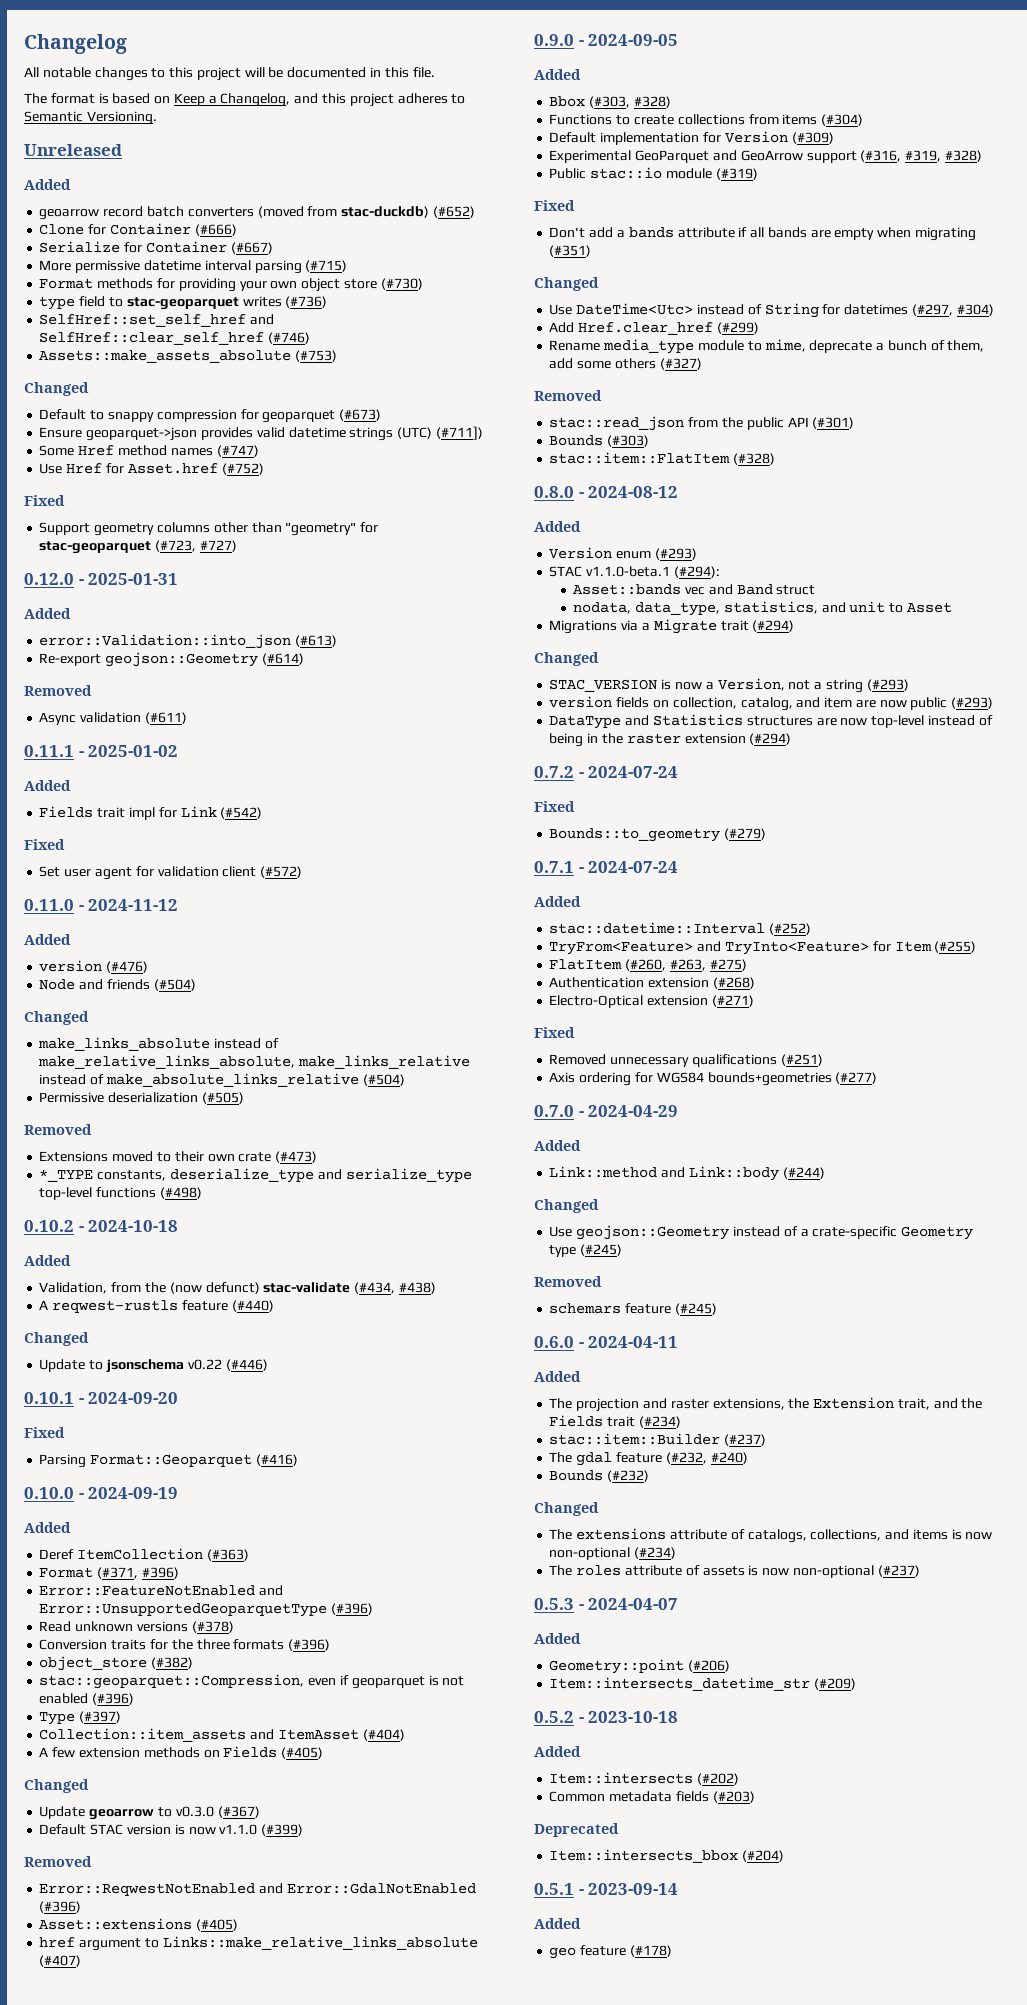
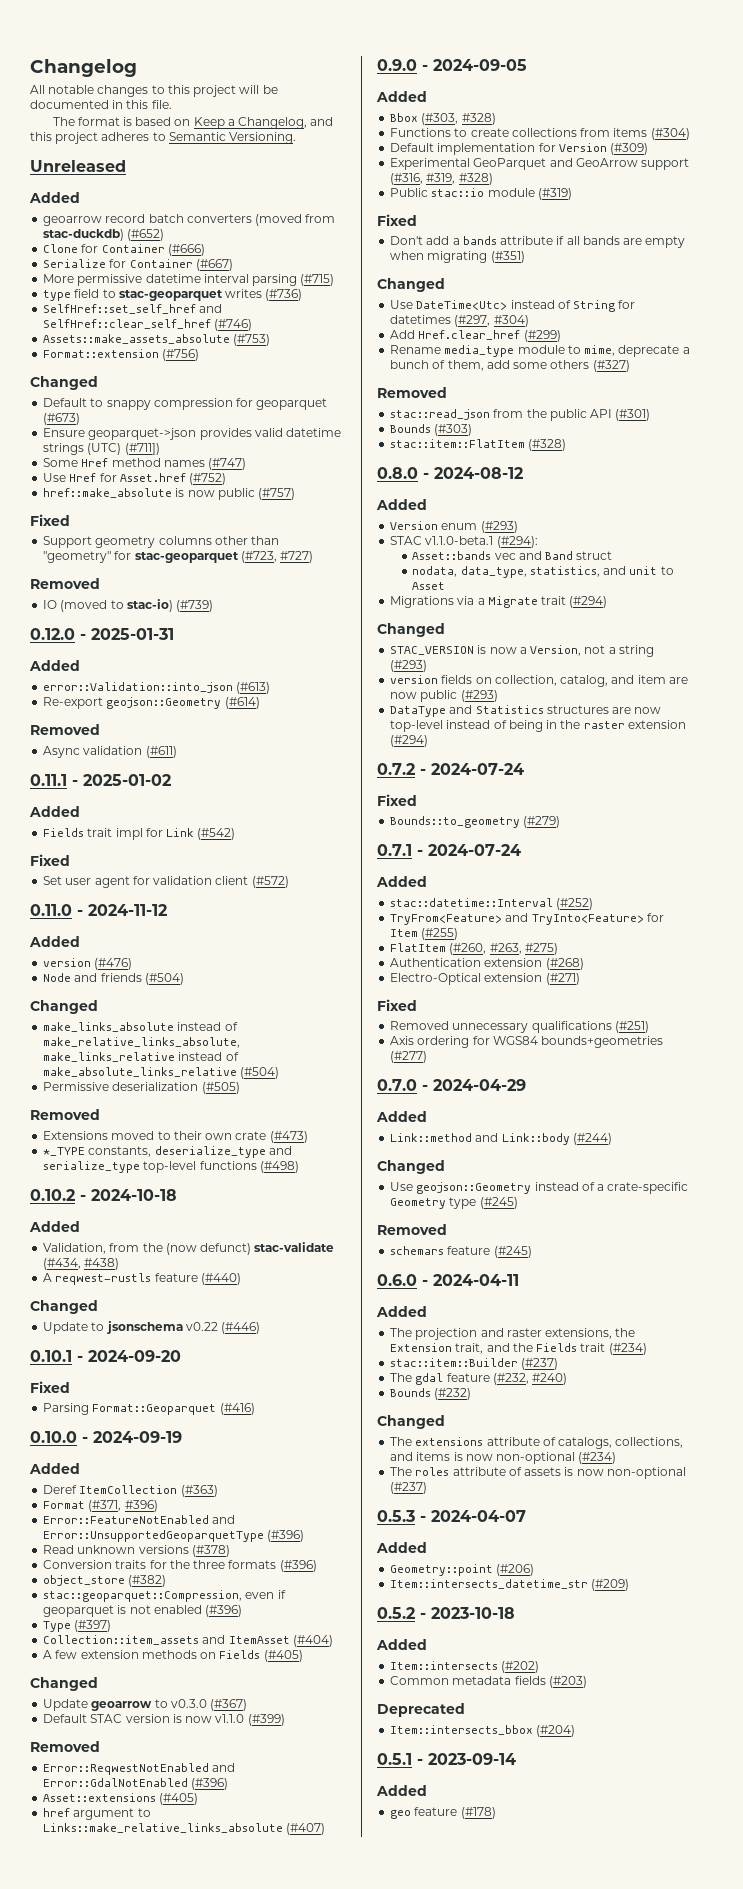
[39,278,423,292] // Format methods for providing your own object store (#730) -> (335, 280) none
(338, 356) none -> [43,349,200,361] // Format::extension (#756)
(264, 469) none -> [43,488,296,500] // href::make_absolute is now public (#757)
(237, 546) none -> [30,578,100,589] [43,599,214,612] // Removed // IO (moved to stac-io) (#739)

